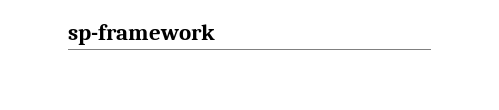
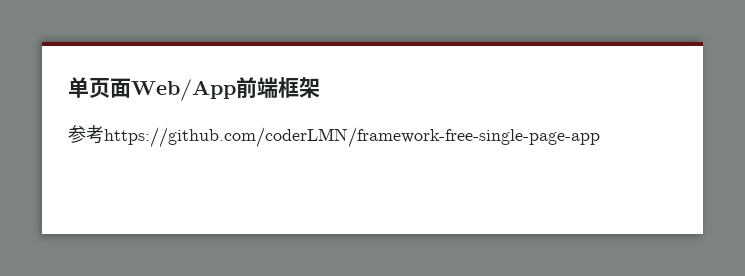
[68,24,215,45] sp-framework -> [68,77,320,101] [68,125,600,148] 单页面Web/App前端框架 // 参考https://github.com/coderLMN/framework-free-single-page-app

